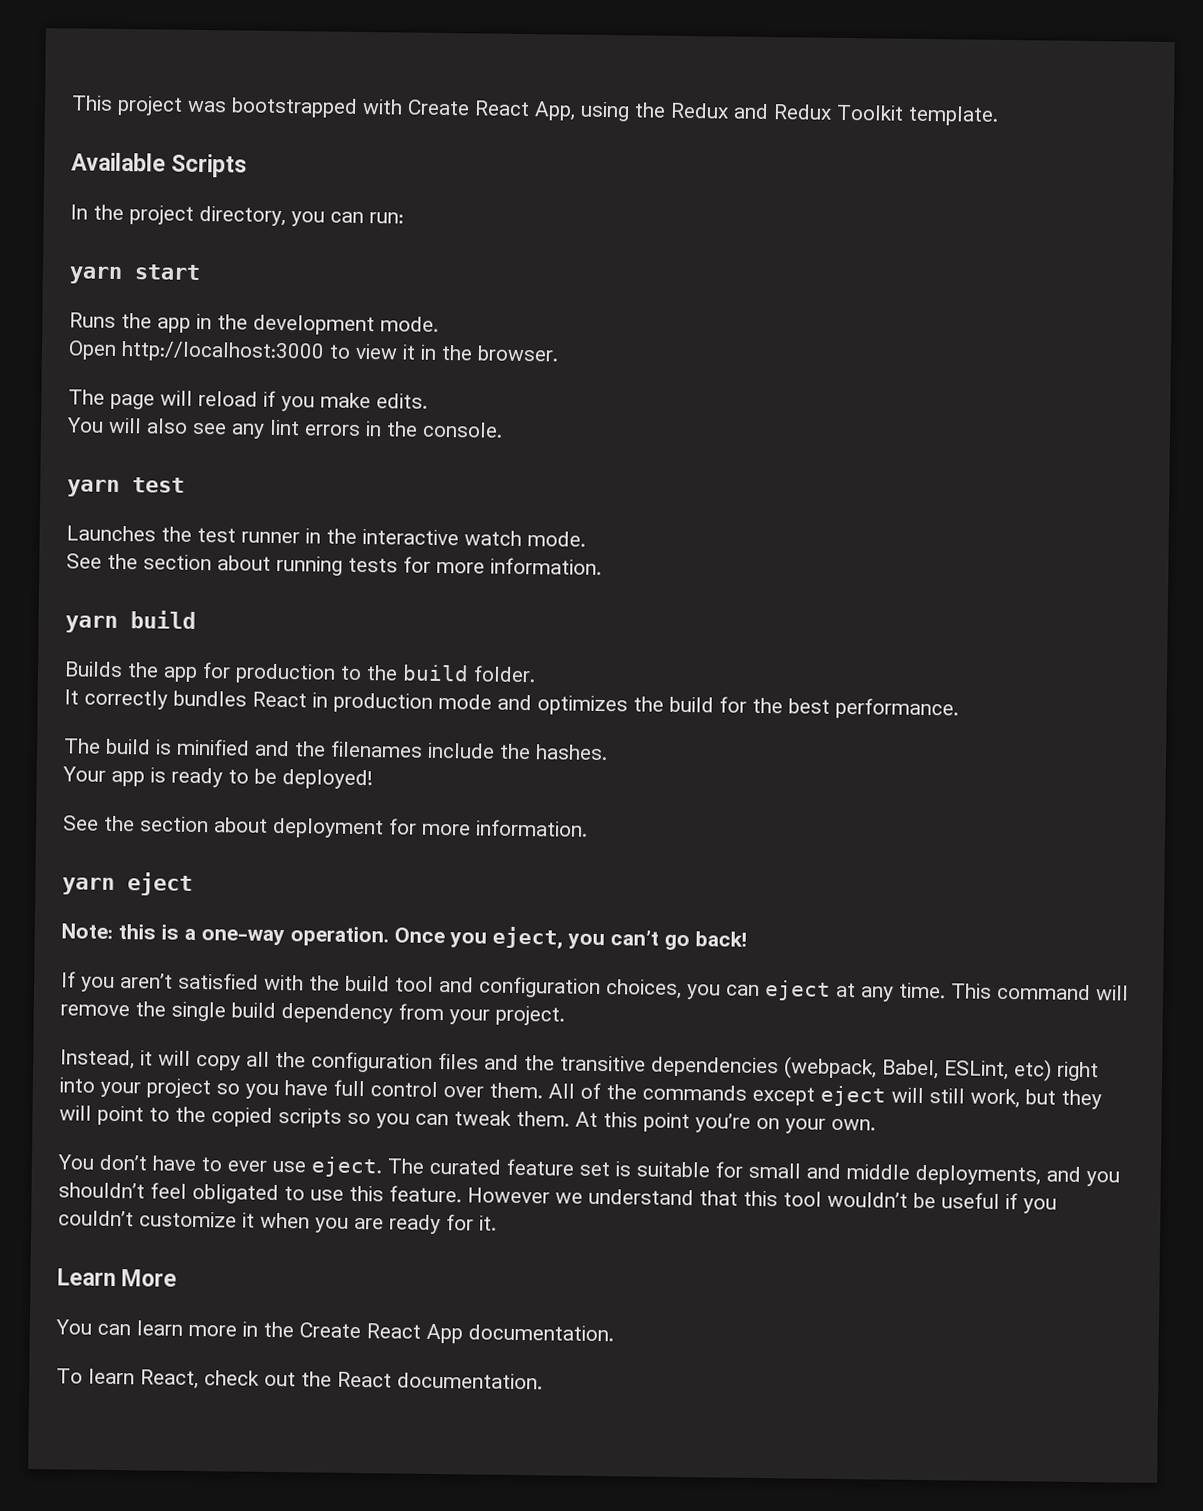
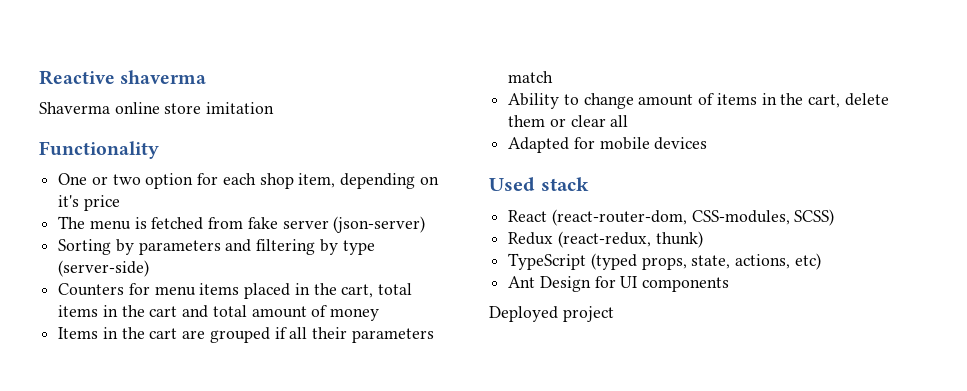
[71,95,999,126] [71,152,248,178] [70,204,404,227] [69,264,201,285] [69,312,439,336] [68,340,559,363] [68,389,428,412] [66,417,503,439] [67,477,185,498] [66,525,586,547] [66,553,602,576] [65,610,196,633] [64,661,536,684] [64,689,959,720] [63,738,608,761] [62,766,373,790] [63,815,588,839] [62,872,193,896] [61,923,747,951] [61,971,1129,1002] [60,1001,565,1026] [60,1049,1099,1082] [59,1077,1102,1110] [59,1105,876,1134] [57,1154,1120,1187] [58,1182,1057,1214] [58,1210,497,1235] [57,1268,178,1287] [55,1319,614,1344] [56,1368,543,1390] This project was bootstrapped with Create React App, using the Redux and Redux Toolkit template. // Available Scripts // In the project directory, you can run: // yarn start // Runs the app in the development mode. // Open http://localhost:3000 to view it in the browser. // The page will reload if you make edits. // You will also see any lint errors in the console. // yarn test // Launches the test runner in the interactive watch mode. // See the section about running tests for more information. // yarn build // Builds the app for production to the build folder. // It correctly bundles React in production mode and optimizes the build for the best performance. // The build is minified and the filenames include the hashes. // Your app is ready to be deployed! // See the section about deployment for more information. // yarn eject // Note: this is a one-way operation. Once you eject, you can’t go back! // If you aren’t satisfied with the build tool and configuration choices, you can eject at any time. This command will remove the single build dependency from your project. // Instead, it will copy all the configuration files and the transitive dependencies (webpack, Babel, ESLint, etc) right into your project so you have full control over them. All of the commands except eject will still work, but they will point to the copied scripts so you can tweak them. At this point you’re on your own. // You don’t have to ever use eject. The curated feature set is suitable for small and middle deployments, and you shouldn’t feel obligated to use this feature. However we understand that this tool wouldn’t be useful if you couldn’t customize it when you are ready for it. // Learn More // You can learn more in the Create React App documentation. // To learn React, check out the React documentation. -> [39,70,207,85] [39,102,275,114] [39,141,159,159] [58,173,439,189] [58,195,120,211] [58,216,426,233] [58,239,375,255] [58,260,150,277] [58,283,413,299] [58,305,380,321] [58,327,434,343] [508,71,554,83] [508,93,889,109] [508,115,629,127] [508,137,708,153] [489,177,589,191] [508,209,835,226] [508,231,703,248] [508,253,821,270] [508,276,730,292] [489,306,614,322] Reactive shaverma // Shaverma online store imitation // Functionality // One or two option for each shop item, depending on it's price // The menu is fetched from fake server (json-server) // Sorting by parameters and filtering by type (server-side) // Counters for menu items placed in the cart, total items in the cart and total amount of money // Items in the cart are grouped if all their parameters match // Ability to change amount of items in the cart, delete them or clear all // Adapted for mobile devices // Used stack // React (react-router-dom, CSS-modules, SCSS) // Redux (react-redux, thunk) // TypeScript (typed props, state, actions, etc) // Ant Design for UI components // Deployed project

